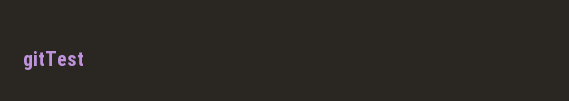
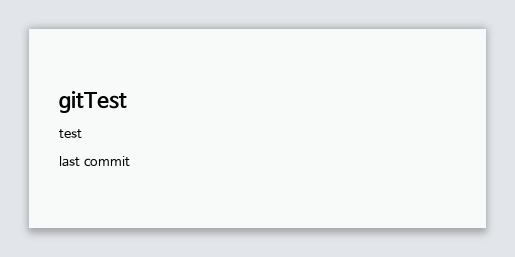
(84, 60) none -> [59,129,82,139] [59,156,130,167] // test // last commit

